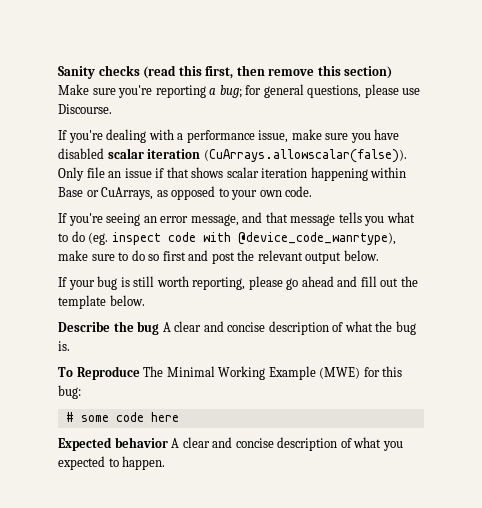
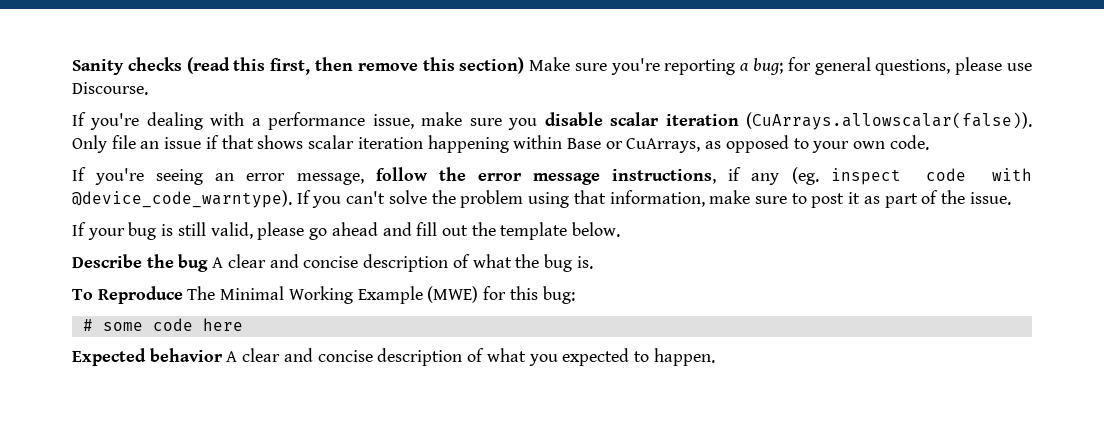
[374,129,400,140] [58,148,104,159] have disabled -> [544,112,603,126] disable
[242,212,415,226] [58,231,396,245] [58,250,379,264] and that message tells you what to do (eg. inspect code with @device_code_wanrtype), make sure to do so first and post the relevant output below. -> [375,167,1033,185] [72,190,1011,208] follow the error message instructions, if any (eg. inspect code with @device_code_warntype). If you can't solve the problem using that information, make sure to post it as part of the issue.
[156,276,246,290] worth reporting, -> [210,222,253,239] valid,

